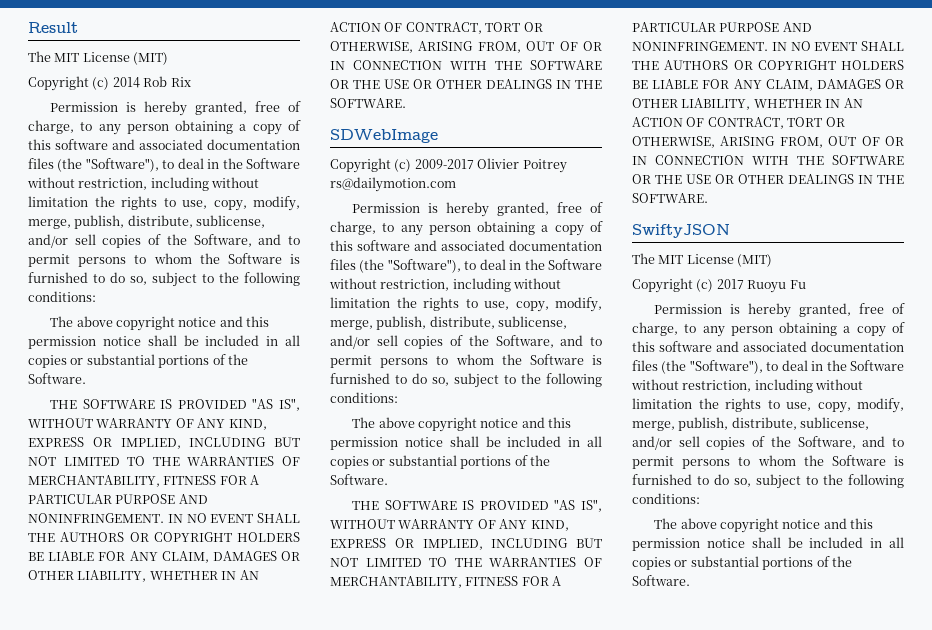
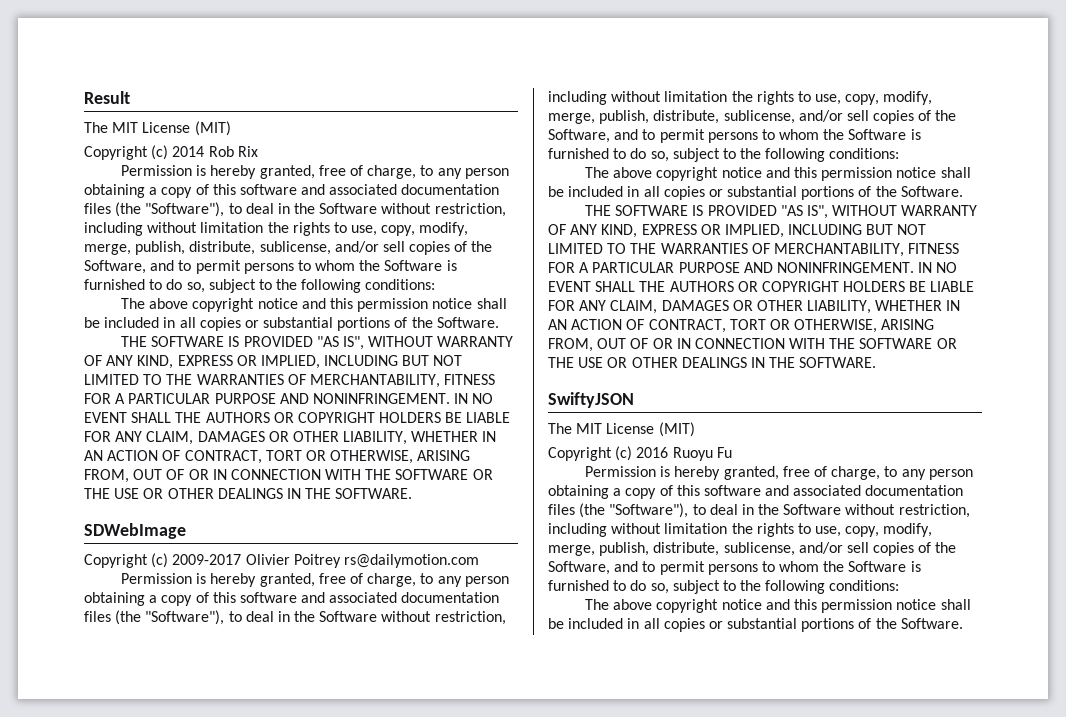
[716,279,744,289] 2017 -> [636,447,669,458] 2016

